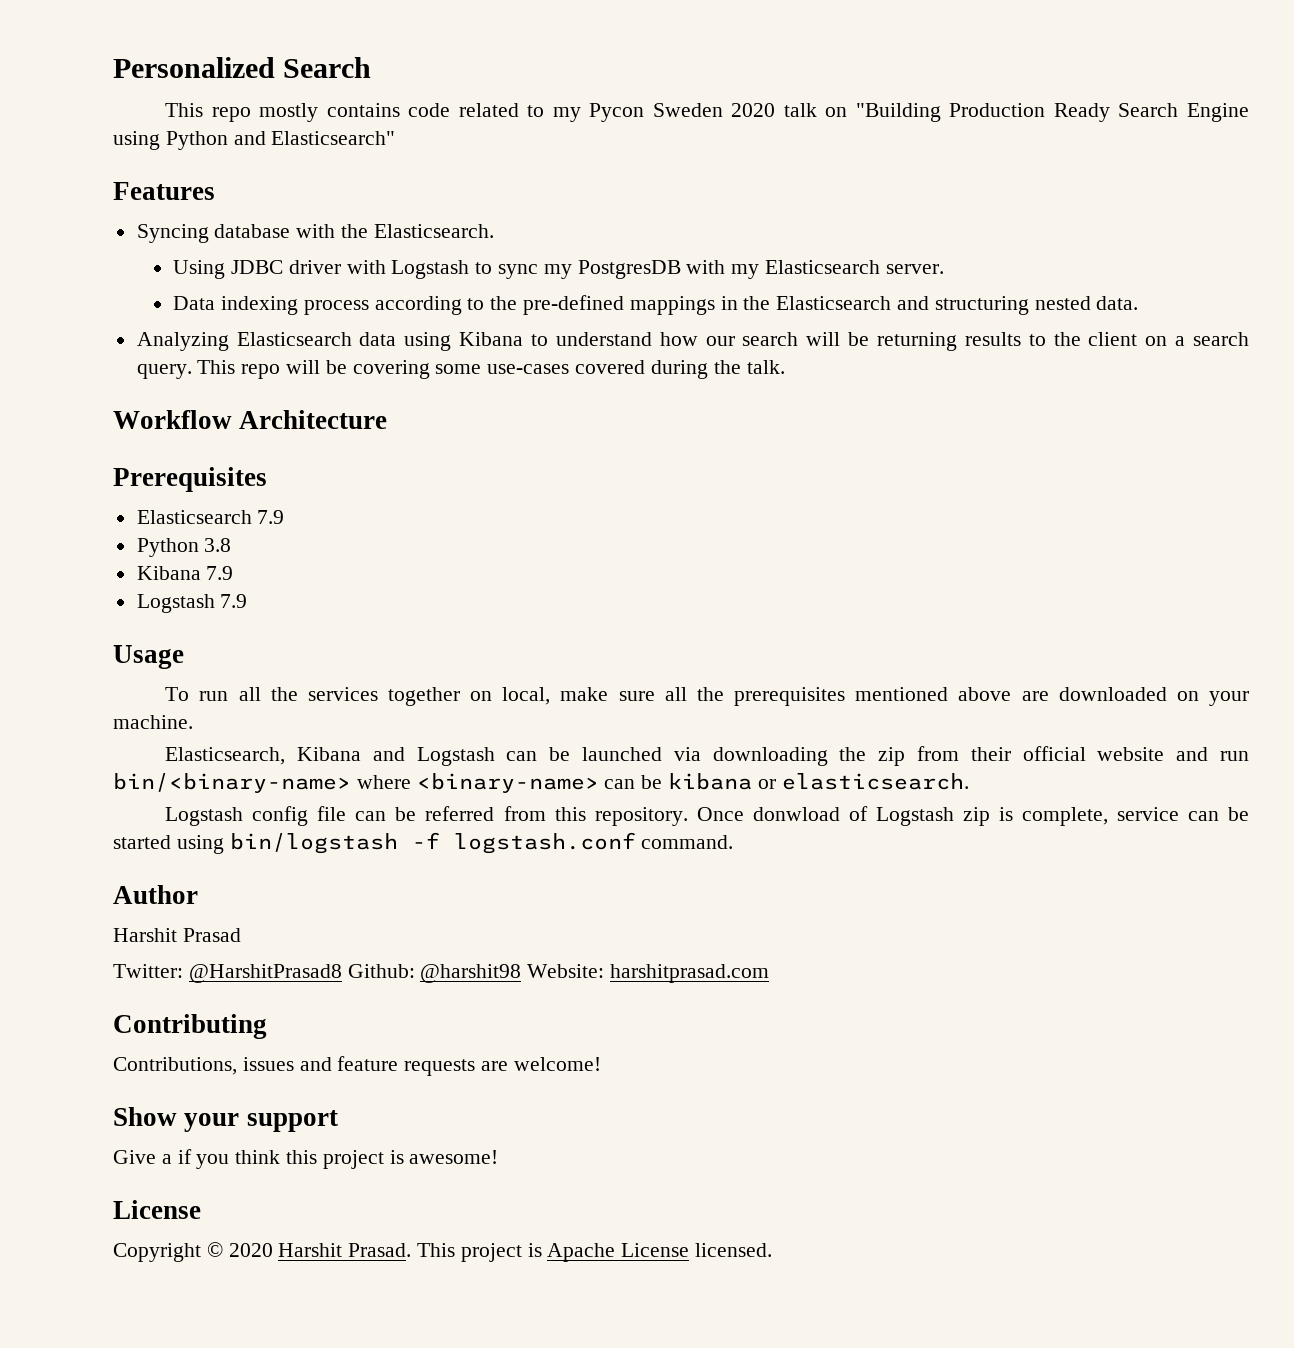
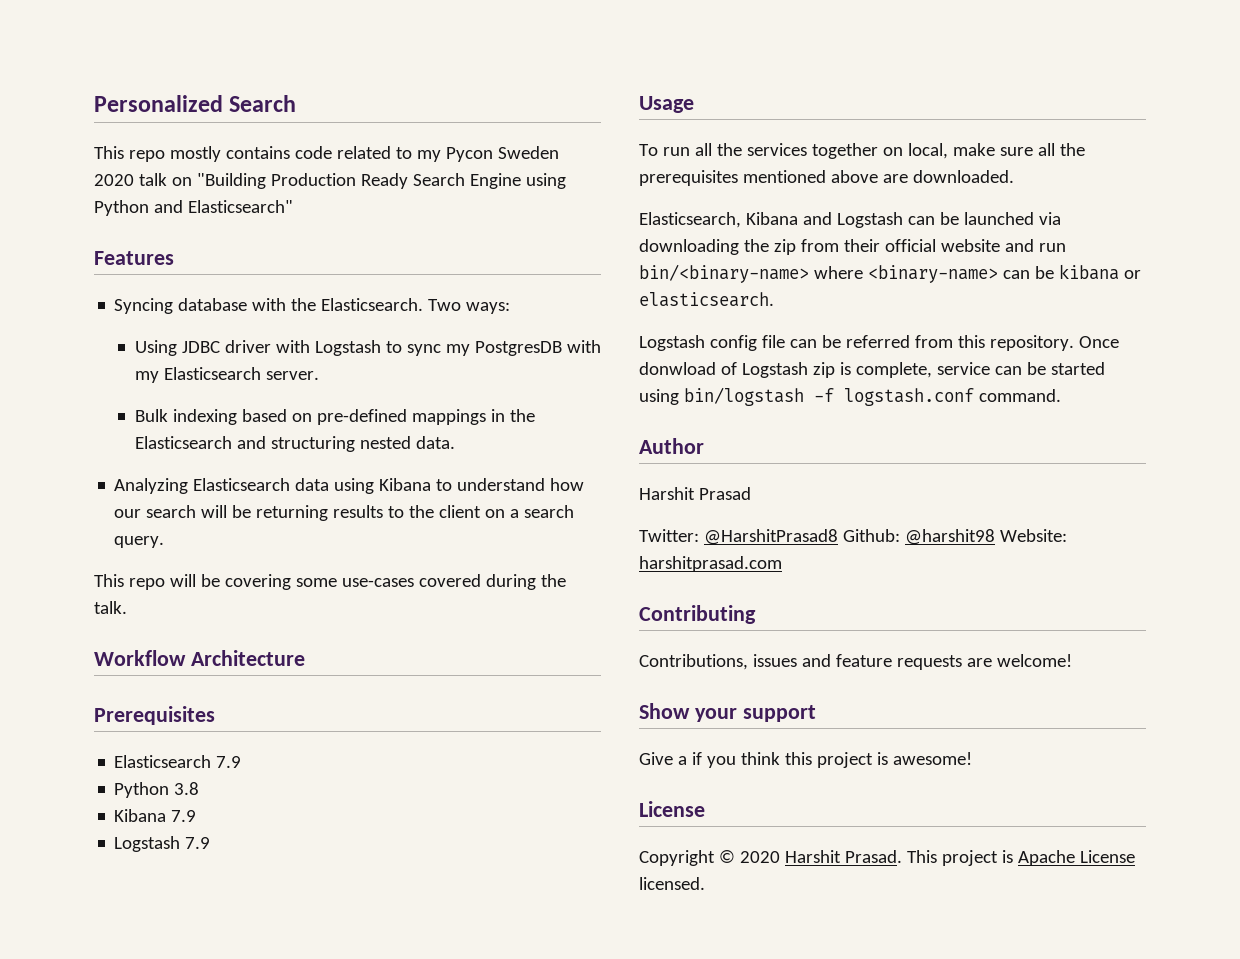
(494, 231) none -> [428,299,511,314] Two ways:
[173,296,518,315] Data indexing process according to the -> [134,409,312,425] Bulk indexing based on
(192, 371) none -> (165, 542) //
[1058,687,1249,706] [113,715,193,729] downloaded on your machine. -> [912,170,1014,183] downloaded.

